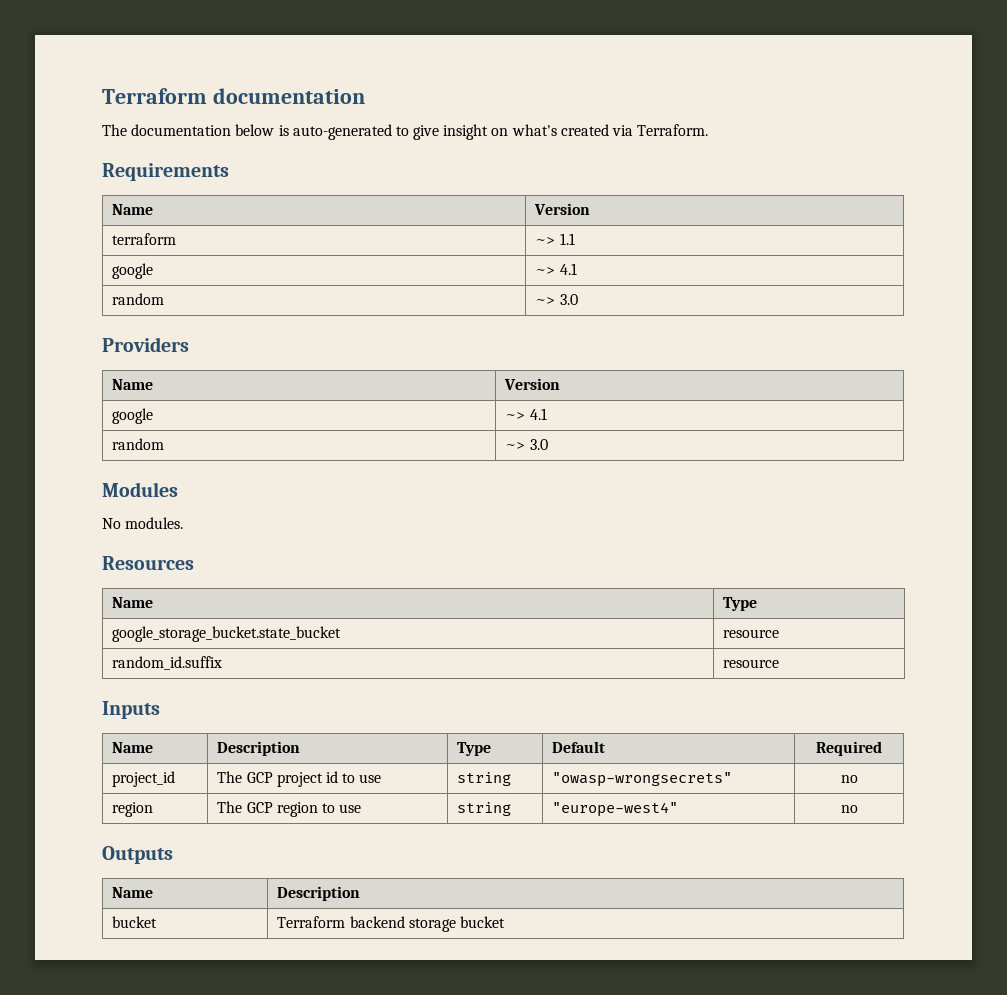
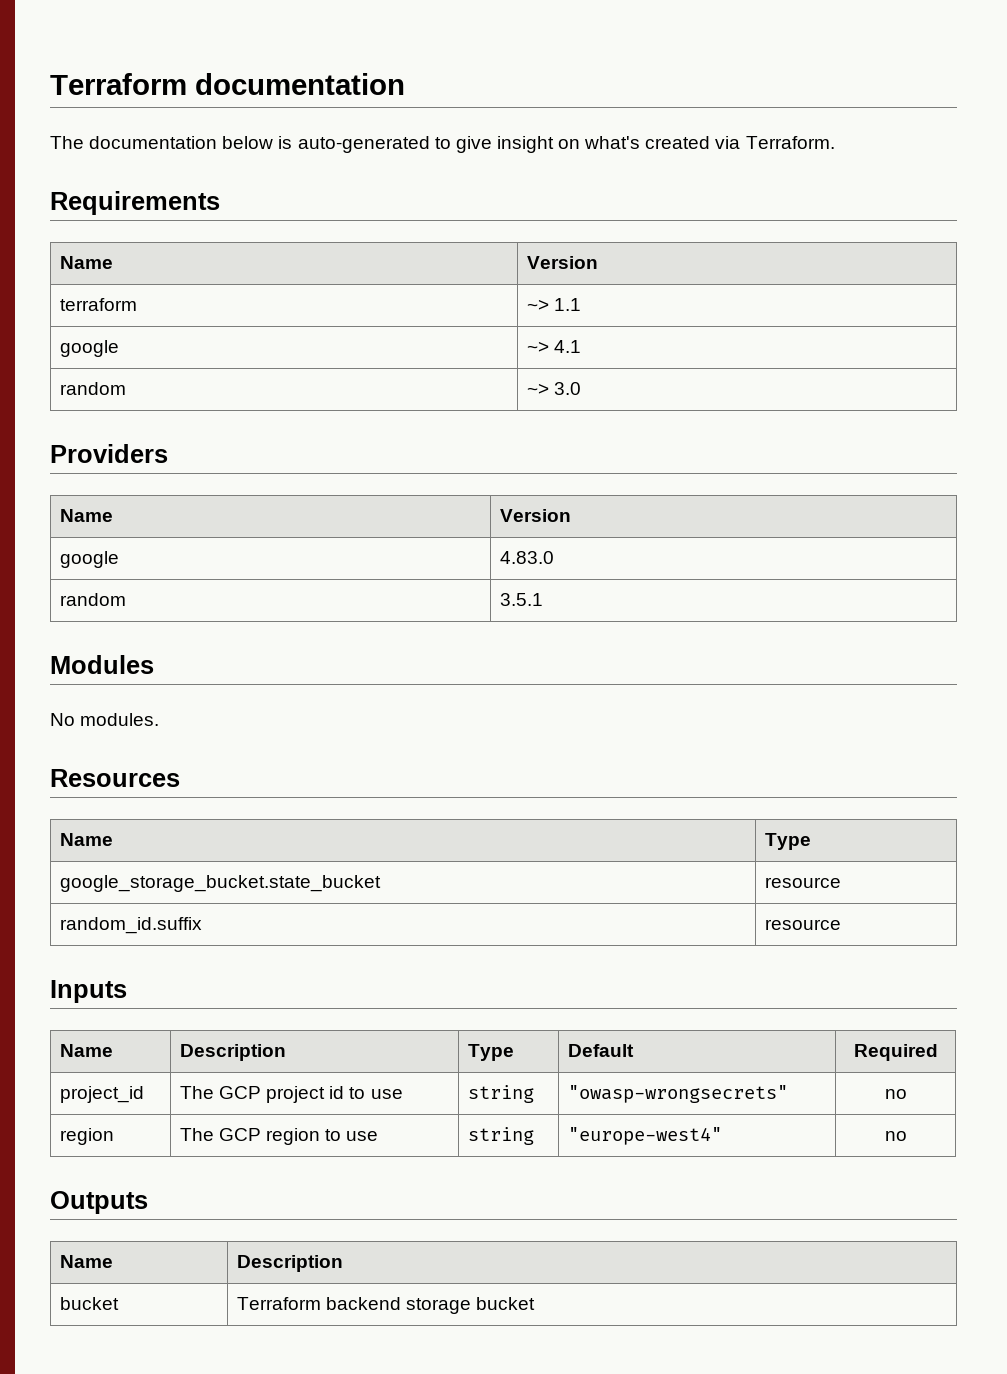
[505,408,547,420] [112,438,165,450] [505,439,548,450] ~> 4.1 // random | ~> 3.0 -> [499,551,554,564] [59,593,126,606] [499,593,543,606] 4.83.0 // random | 3.5.1

